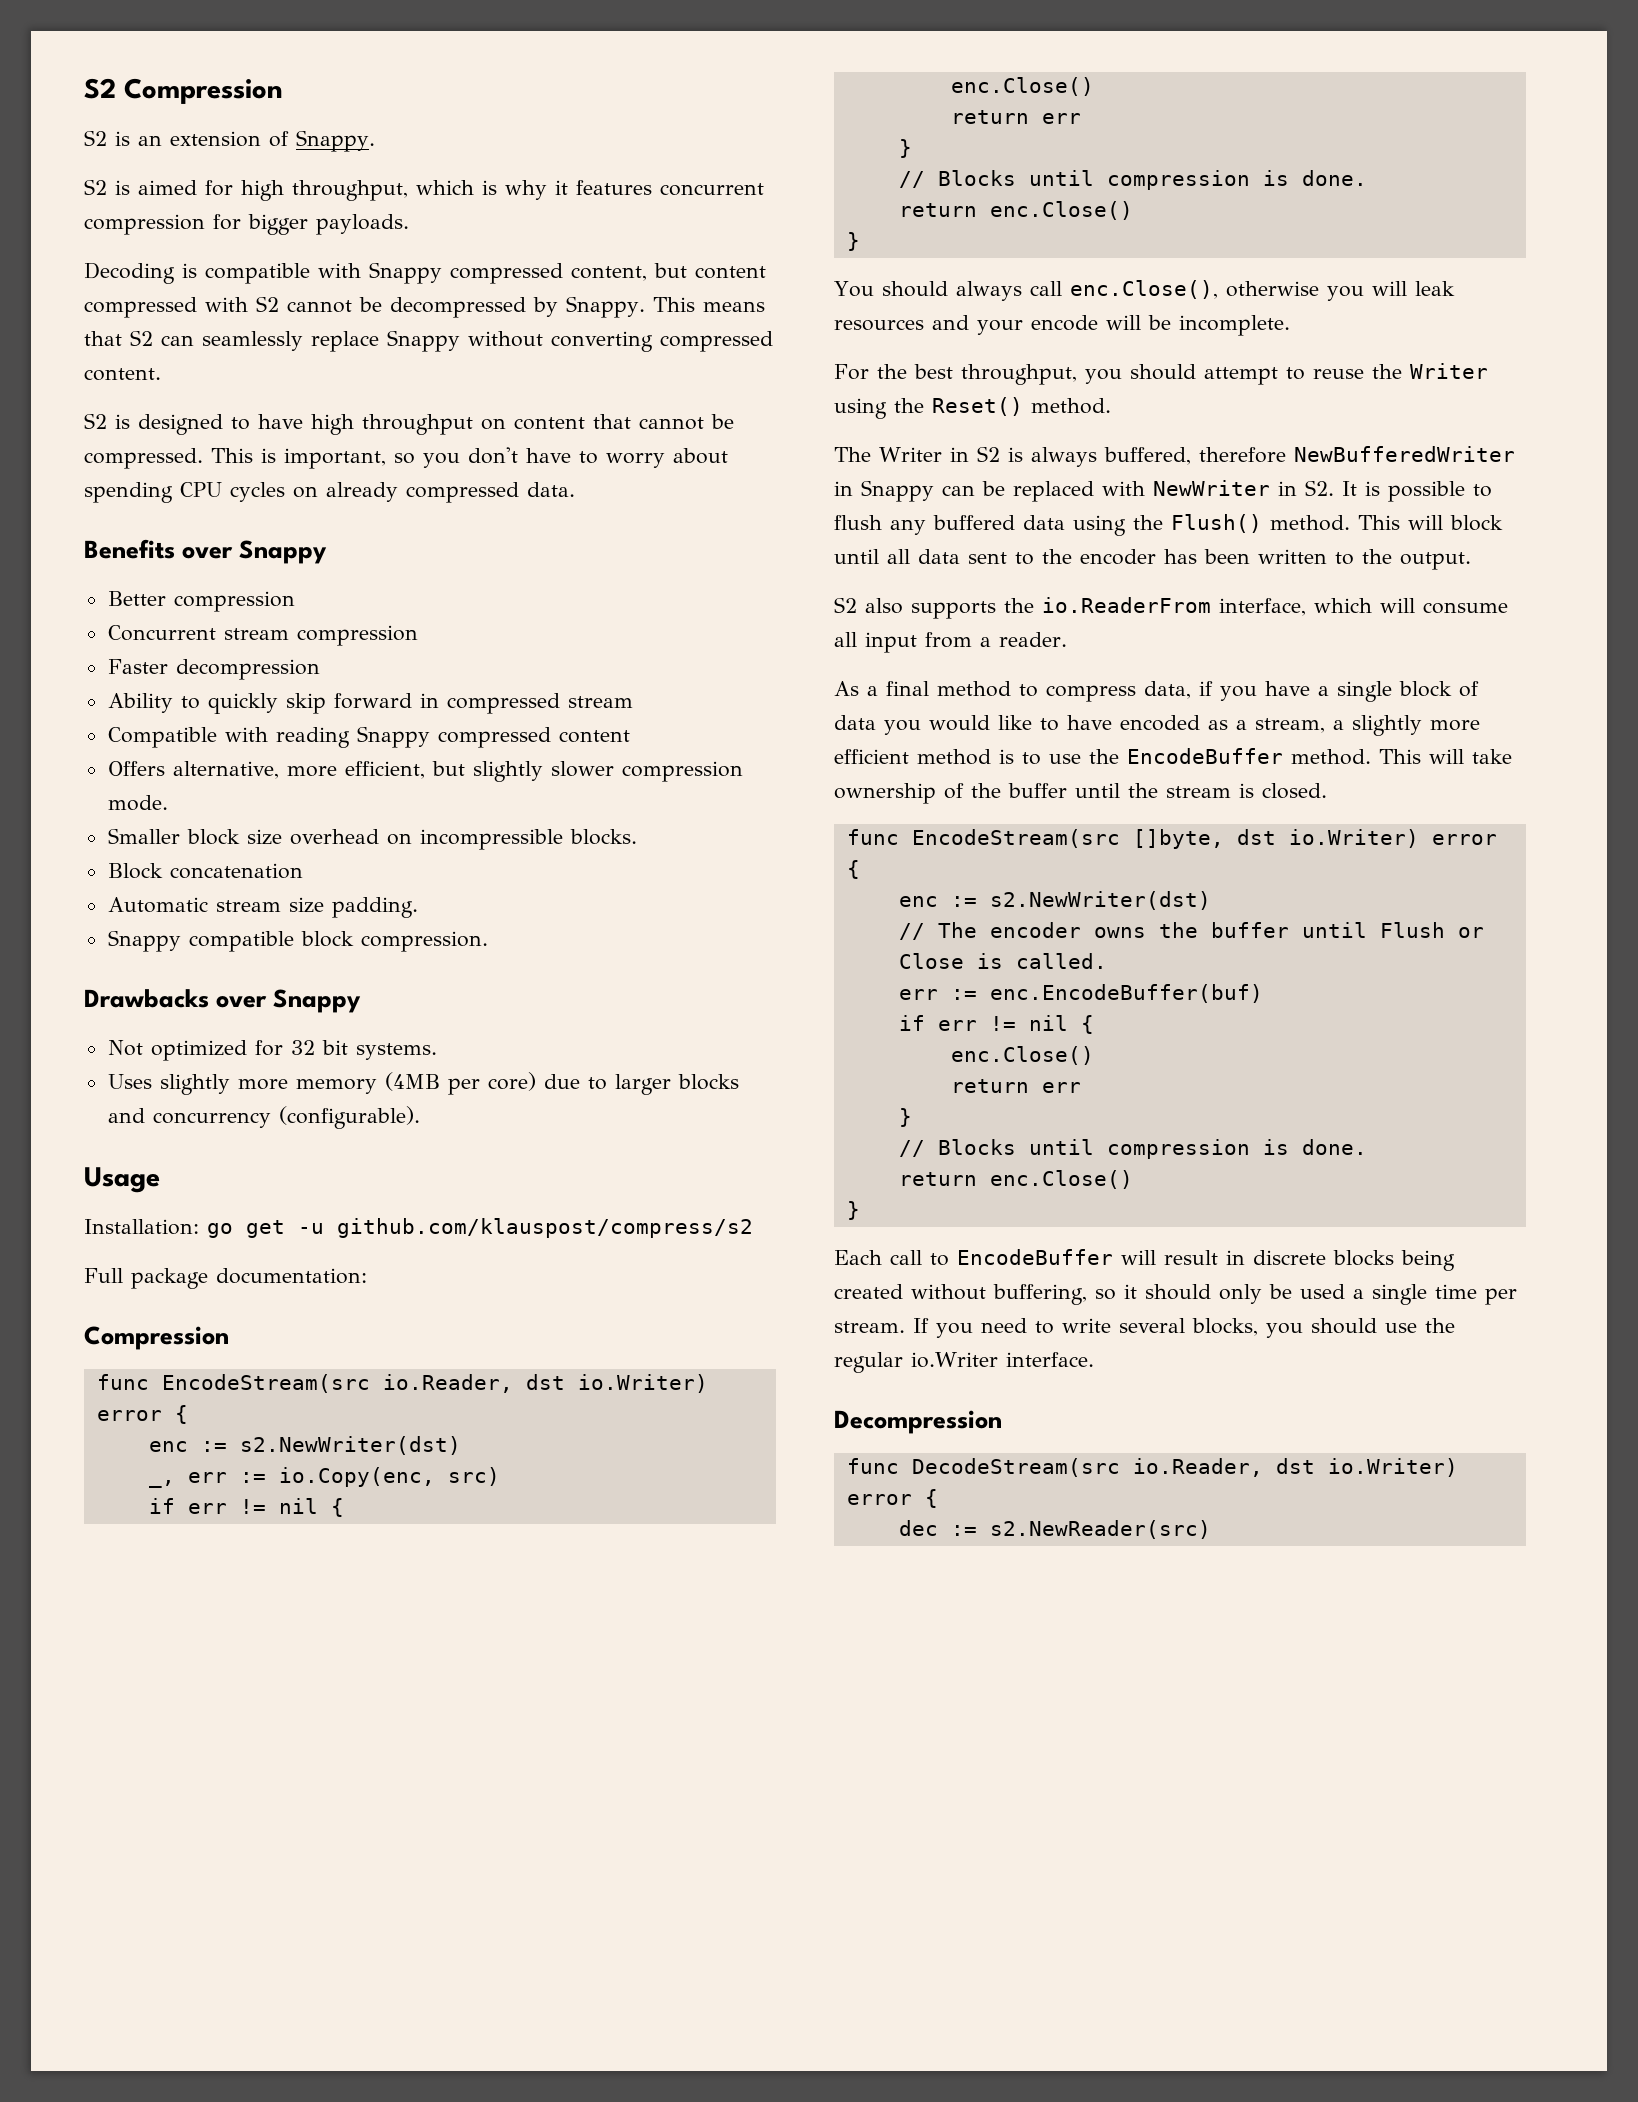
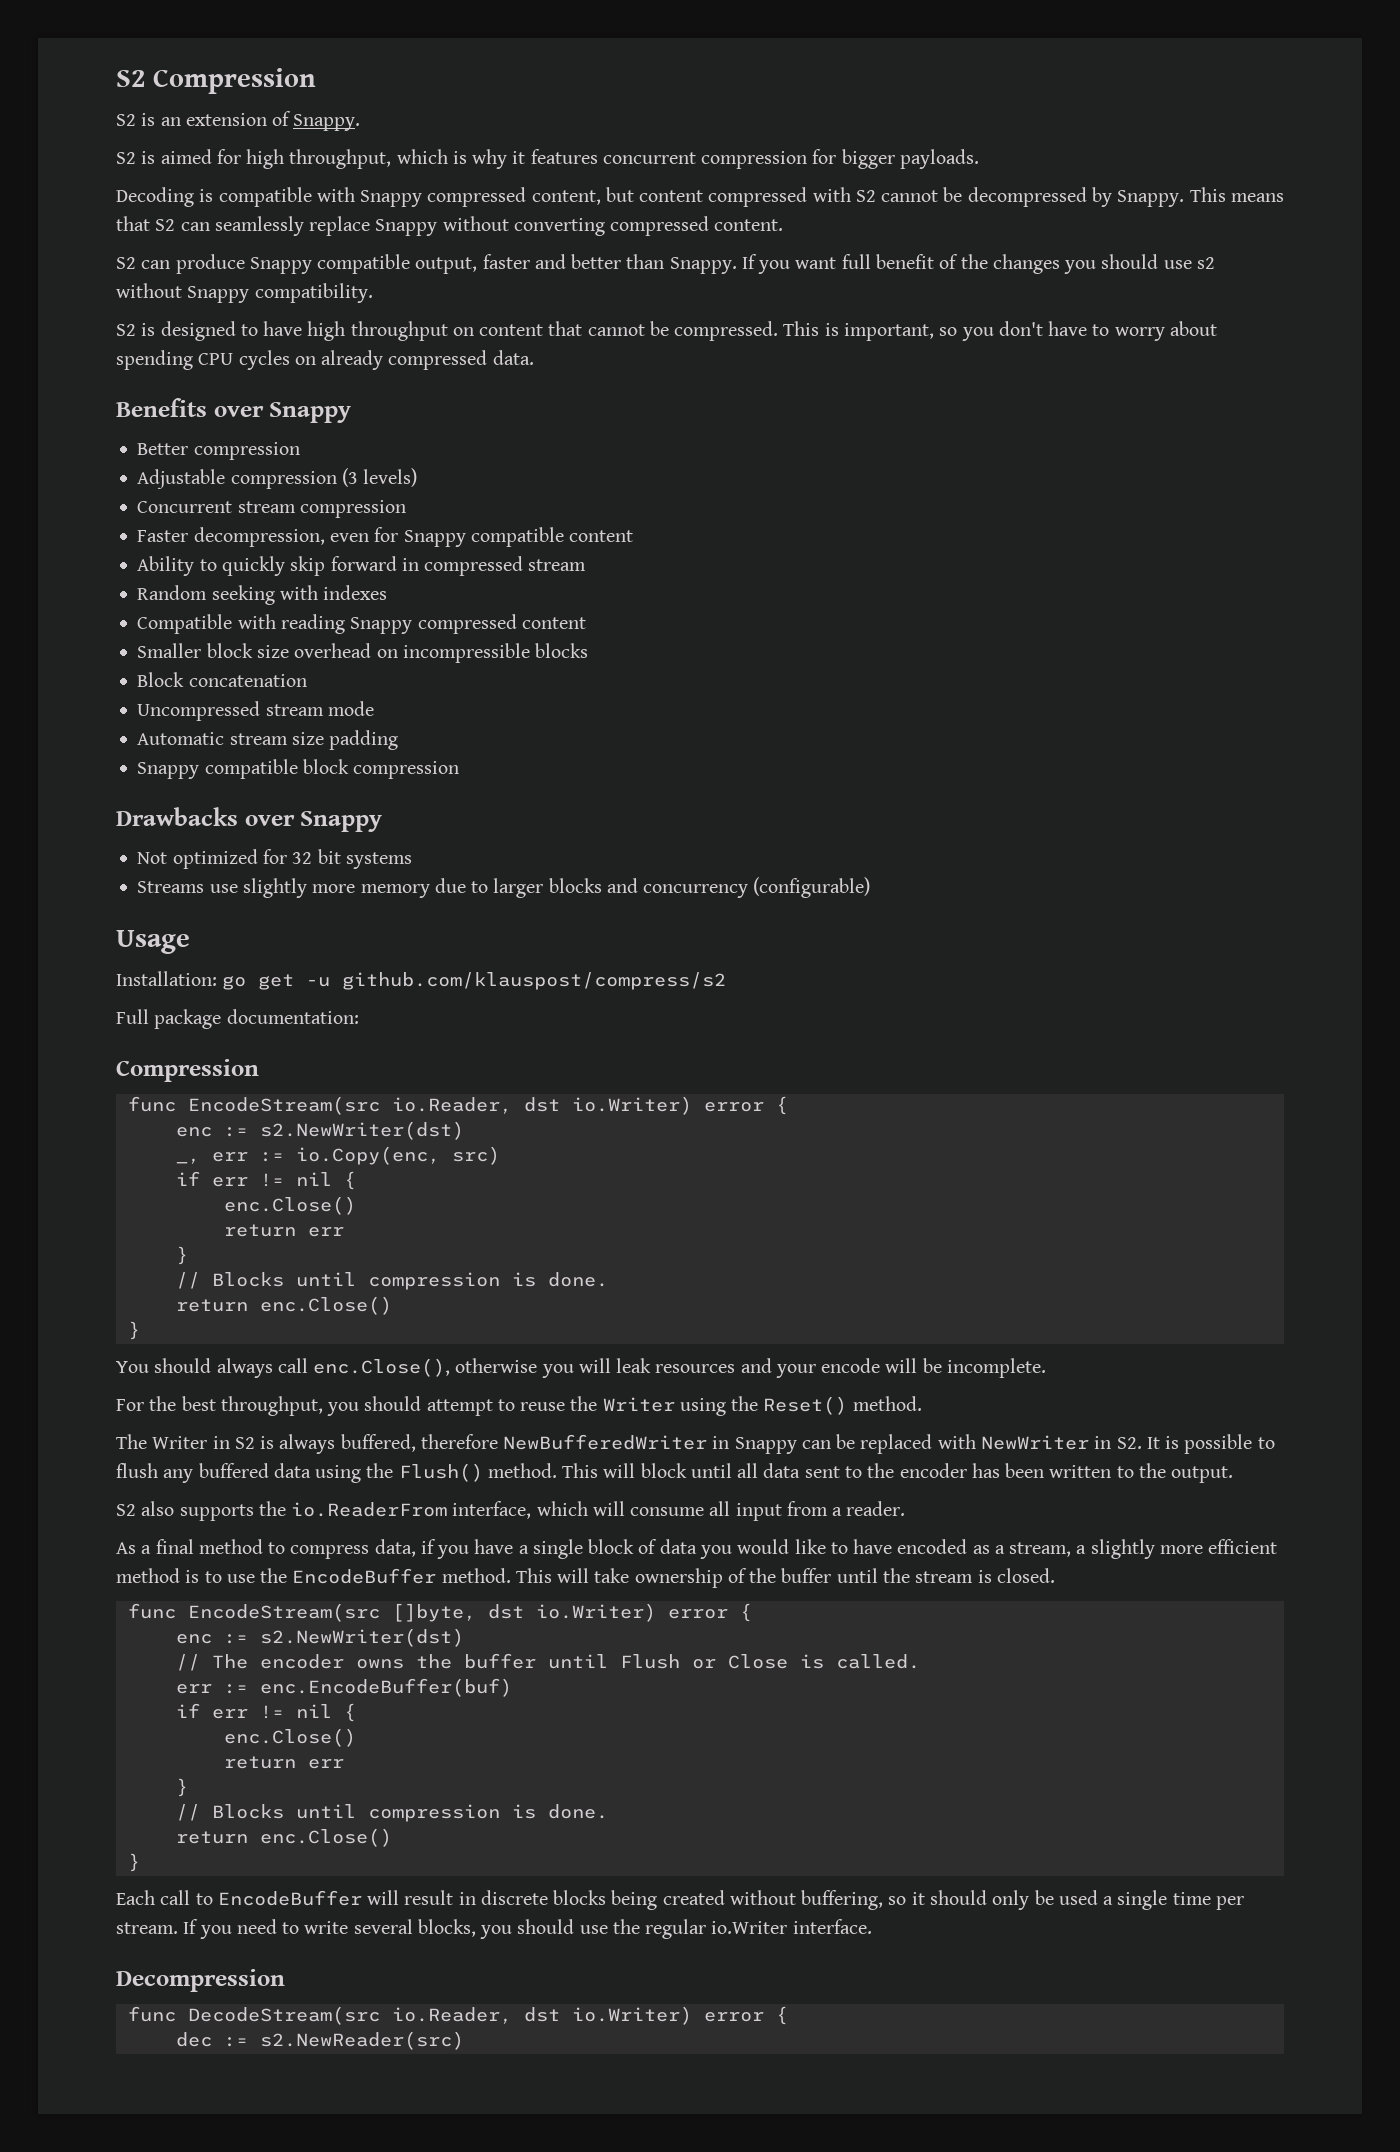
(161, 374) none -> [116,254,1215,274] [116,283,373,303] // S2 can produce Snappy compatible output, faster and better than Snappy. If you want full benefit of the changes you should use s2 without Snappy compatibility.
(295, 601) none -> [137,468,418,489] // Adjustable compression (3 levels)
[175,659,320,680] decompression -> [193,527,634,547] decompression, even for Snappy compatible content
(633, 702) none -> [137,585,388,605] // Random seeking with indexes
[107,761,743,782] [107,795,168,811] // Offers alternative, more efficient, but slightly slower compression mode. -> (586, 623) none
[569,829,637,845] blocks. -> [535,643,589,658] blocks
(303, 871) none -> [137,701,374,721] // Uncompressed stream mode
[331,897,418,918] padding. -> [329,730,399,750] padding
[360,931,488,952] compression. -> [353,761,460,779] compression
[355,1043,437,1060] [107,1072,536,1095] systems. // Uses slightly more memory (4MB per core) -> [345,852,412,869] [137,878,430,898] systems // Streams use slightly more memory
[278,1106,420,1129] (configurable). -> [753,877,871,898] (configurable)

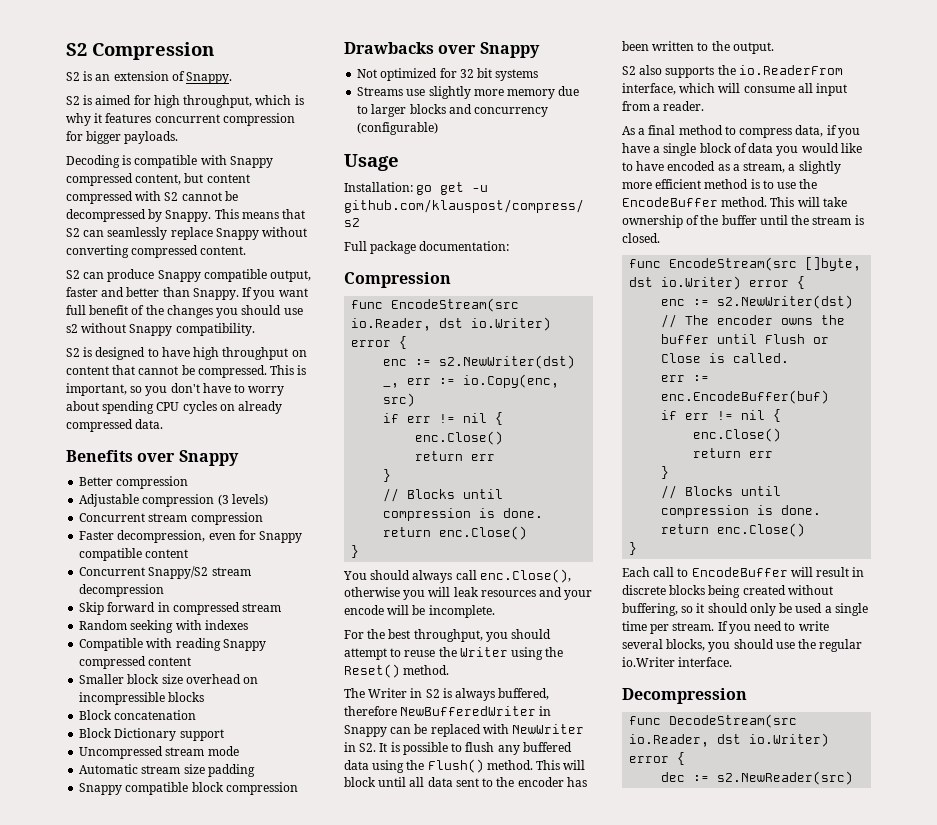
[137,556,326,576] Ability to quickly skip -> [79,566,251,579] [79,584,165,597] [79,602,105,615] Concurrent Snappy/S2 stream decompression // Skip
(307, 680) none -> [79,728,224,741] // Block Dictionary support

